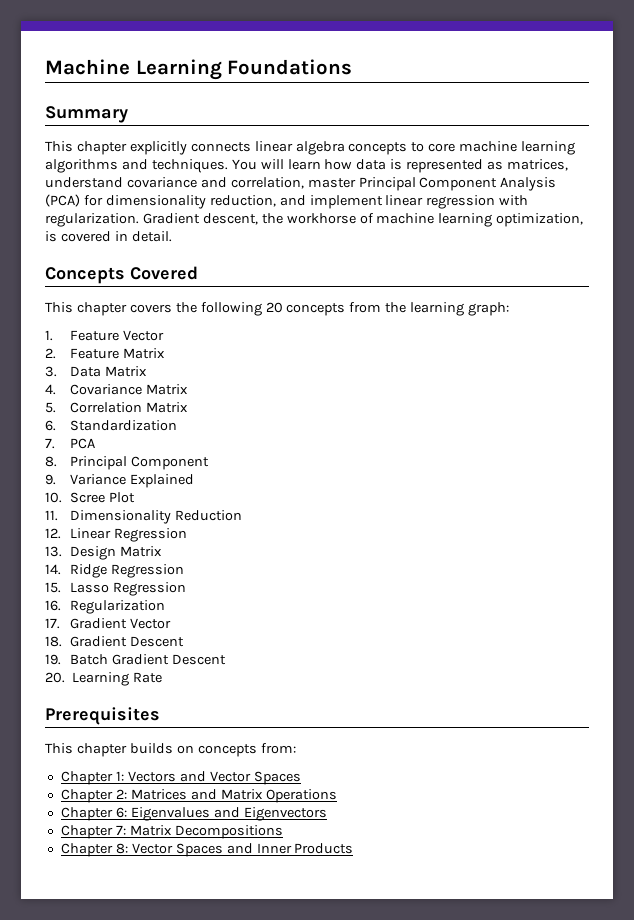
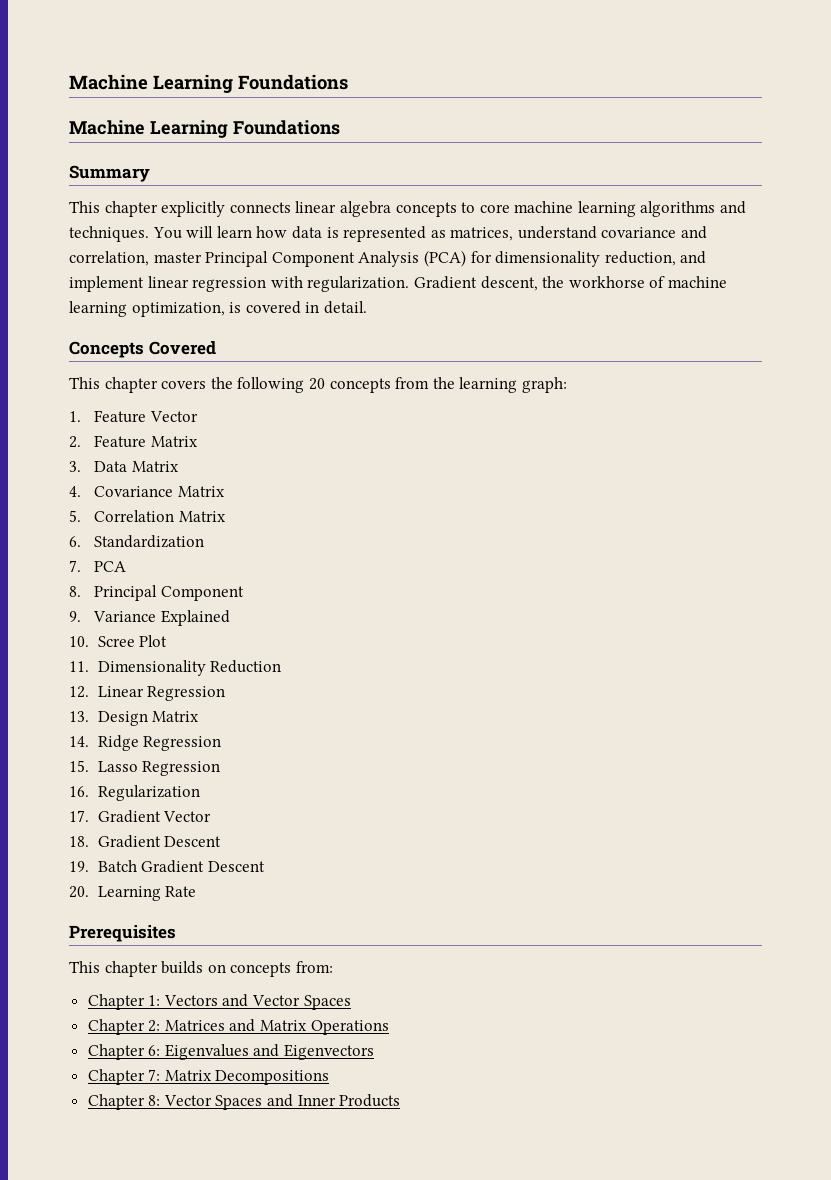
[45,59,353,80] Machine Learning Foundations -> [69,74,348,93] [69,120,340,138] Machine Learning Foundations // Machine Learning Foundations

